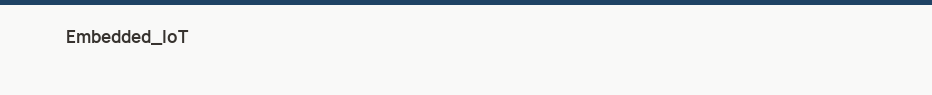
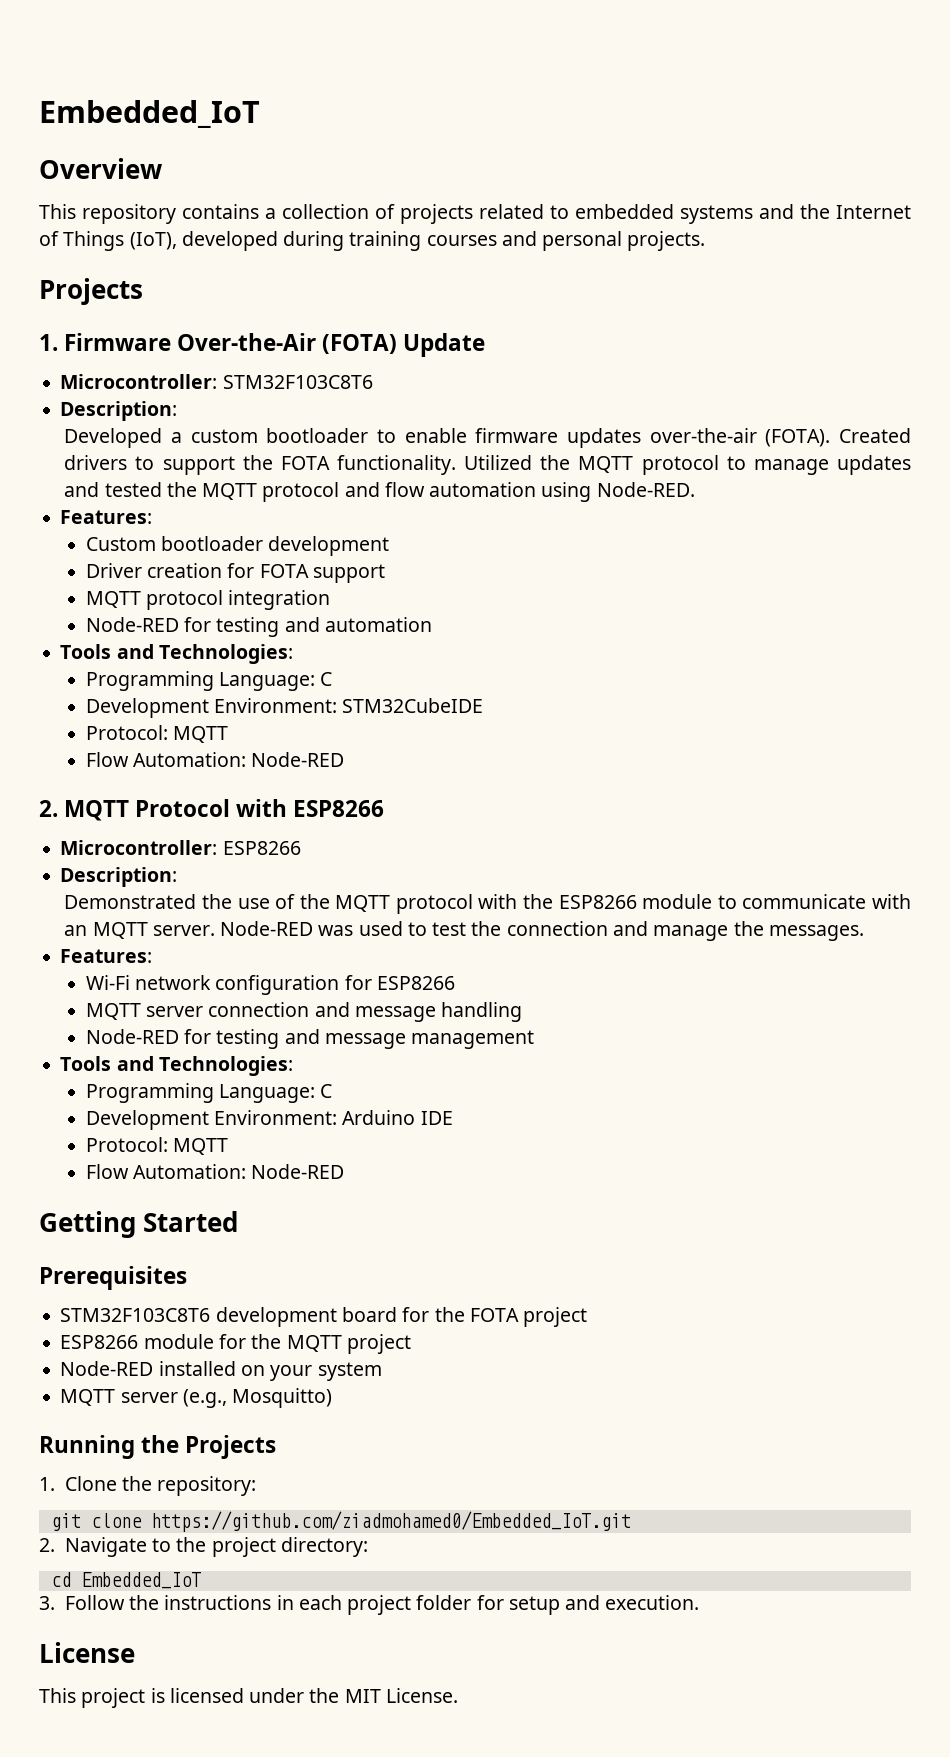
[66,30,189,45] Embedded_IoT -> [39,100,260,128] [39,158,162,179] [39,204,911,224] [39,231,706,251] [39,278,143,305] [39,333,486,357] [60,374,373,389] [60,401,178,421] [64,428,911,448] [64,455,912,475] [64,482,695,502] [60,510,153,524] [85,536,390,556] [85,563,385,583] [85,590,331,610] [85,617,432,637] [60,644,293,664] [85,671,333,691] [85,698,484,718] [85,725,229,743] [85,752,345,767] [39,799,385,821] [60,840,301,855] [60,867,178,887] [64,894,911,914] [64,921,864,941] [60,949,153,963] [85,975,455,995] [85,1002,523,1022] [85,1029,535,1049] [60,1056,293,1076] [85,1083,333,1103] [85,1110,453,1130] [85,1137,229,1155] [85,1164,345,1179] [39,1211,239,1238] [39,1266,187,1290] [60,1307,588,1327] [60,1334,411,1354] [60,1361,382,1381] [60,1388,333,1408] [39,1435,277,1459] [39,1476,257,1496] [50,1511,631,1532] [39,1537,368,1557] [50,1572,201,1589] [39,1595,700,1615] [39,1642,135,1663] [39,1688,458,1708] Embedded_IoT // Overview // This repository contains a collection of projects related to embedded systems and the Internet of Things (IoT), developed during training courses and personal projects. // Projects // 1. Firmware Over-the-Air (FOTA) Update // Microcontroller: STM32F103C8T6 // Description: // Developed a custom bootloader to enable firmware updates over-the-air (FOTA). Created drivers to support the FOTA functionality. Utilized the MQTT protocol to manage updates and tested the MQTT protocol and flow automation using Node-RED. // Features: // Custom bootloader development // Driver creation for FOTA support // MQTT protocol integration // Node-RED for testing and automation // Tools and Technologies: // Programming Language: C // Development Environment: STM32CubeIDE // Protocol: MQTT // Flow Automation: Node-RED // 2. MQTT Protocol with ESP8266 // Microcontroller: ESP8266 // Description: // Demonstrated the use of the MQTT protocol with the ESP8266 module to communicate with an MQTT server. Node-RED was used to test the connection and manage the messages. // Features: // Wi-Fi network configuration for ESP8266 // MQTT server connection and message handling // Node-RED for testing and message management // Tools and Technologies: // Programming Language: C // Development Environment: Arduino IDE // Protocol: MQTT // Flow Automation: Node-RED // Getting Started // Prerequisites // STM32F103C8T6 development board for the FOTA project // ESP8266 module for the MQTT project // Node-RED installed on your system // MQTT server (e.g., Mosquitto) // Running the Projects // 1. Clone the repository: // git clone https://github.com/ziadmohamed0/Embedded_IoT.git // 2. Navigate to the project directory: // cd Embedded_IoT // 3. Follow the instructions in each project folder for setup and execution. // License // This project is licensed under the MIT License.

